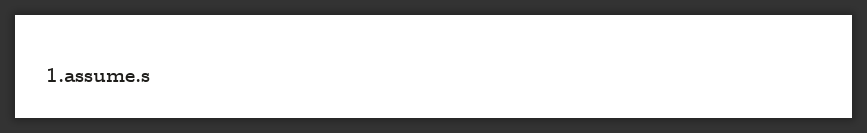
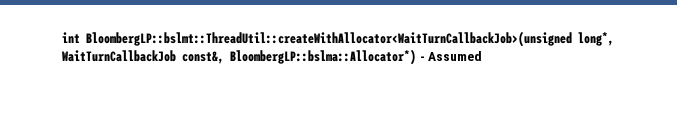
[46,68,150,82] 1.assume.s -> [62,31,614,47] [62,49,483,65] int BloombergLP::bslmt::ThreadUtil::createWithAllocator<WaitTurnCallbackJob>(unsigned long*, WaitTurnCallbackJob const&, BloombergLP::bslma::Allocator*) - Assumed

